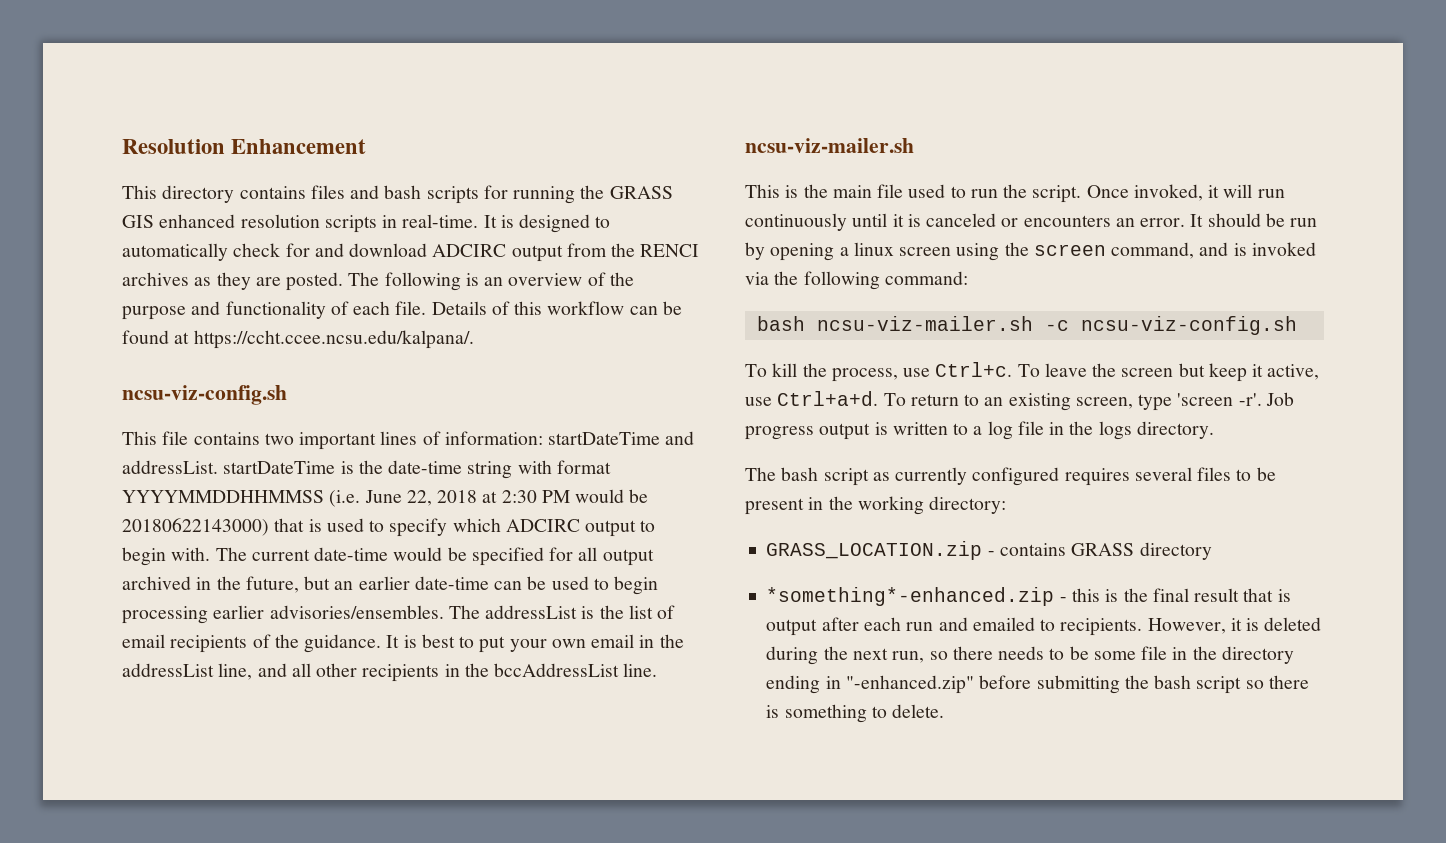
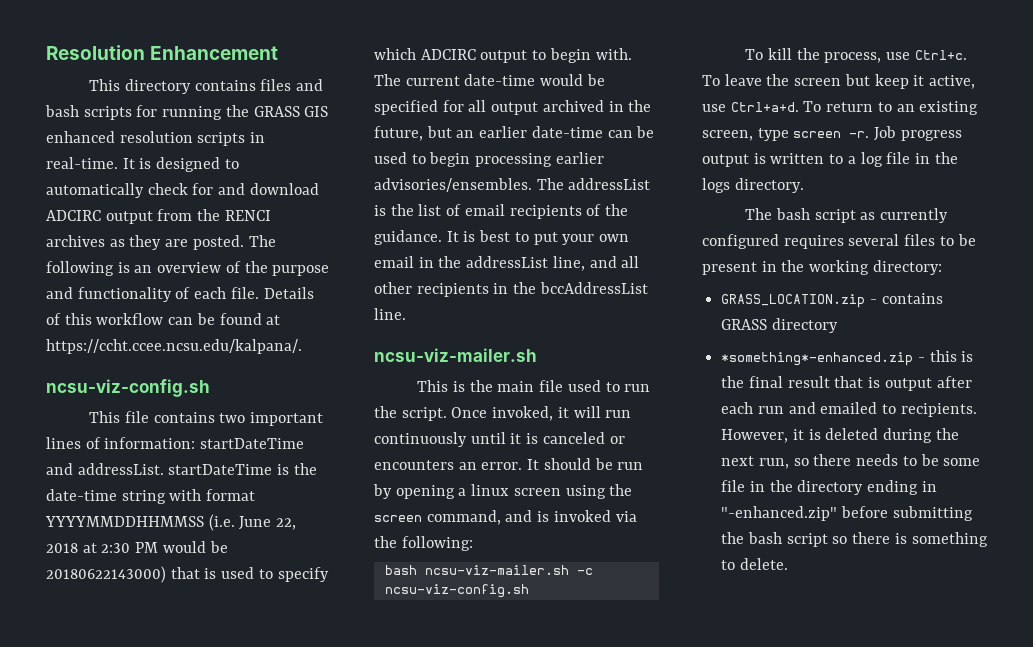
[803,271,968,290] following command: -> [401,536,473,551] following:
[1177,393,1262,406] 'screen -r'. -> [793,131,870,138] screen -r.

